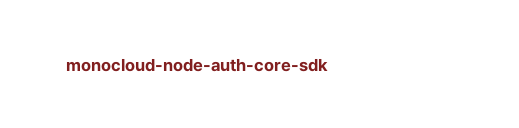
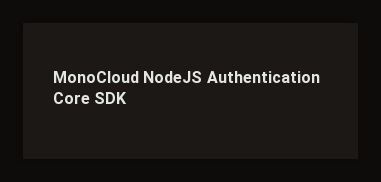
[66,58,328,72] monocloud-node-auth-core-sdk -> [53,71,320,83] [53,92,128,104] MonoCloud NodeJS Authentication Core SDK

